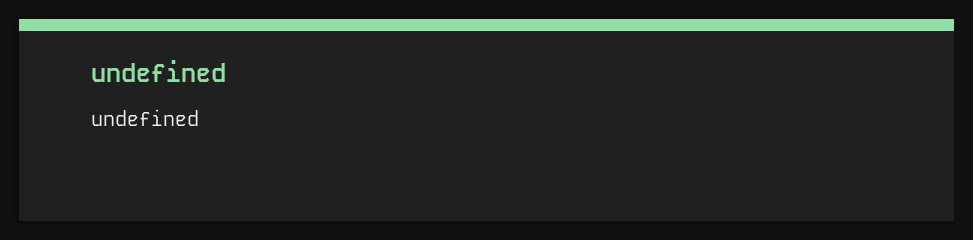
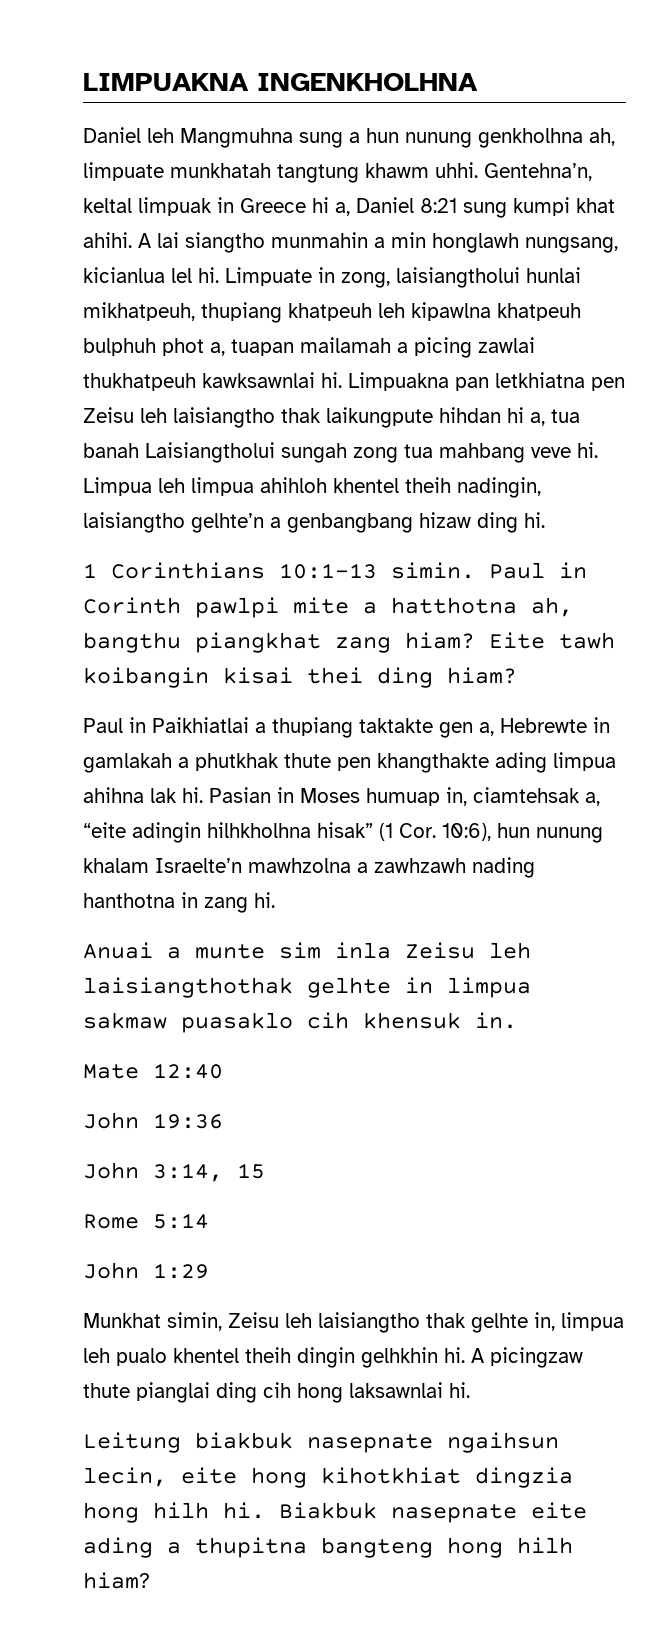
[91,60,226,82] [91,109,199,126] undefined // undefined -> [83,73,478,91] [83,127,615,148] [83,162,592,183] [83,197,615,218] [83,232,618,253] [83,267,581,288] [83,302,581,323] [83,337,535,358] [83,372,625,391] [83,407,580,428] [83,442,598,463] [83,477,541,498] [83,512,545,533] [83,562,587,579] [83,597,573,618] [83,632,615,653] [83,667,517,688] [83,717,610,738] [83,752,616,773] [83,787,600,806] [83,822,603,843] [83,857,535,878] [83,892,275,913] [83,942,531,959] [83,977,531,998] [83,1012,517,1033] [83,1063,223,1079] [83,1112,223,1129] [83,1162,265,1182] [83,1213,209,1229] [83,1262,209,1279] [83,1312,624,1333] [83,1347,583,1368] [83,1382,470,1403] [83,1432,559,1453] [83,1467,573,1488] [83,1502,587,1523] [83,1537,573,1558] [83,1572,150,1589] LIMPUAKNA INGENKHOLHNA // Daniel leh Mangmuhna sung a hun nunung genkholhna ah, limpuate munkhatah tangtung khawm uhhi. Gentehna’n, keltal limpuak in Greece hi a, Daniel 8:21 sung kumpi khat ahihi. A lai siangtho munmahin a min honglawh nungsang, kicianlua lel hi. Limpuate in zong, laisiangtholui hunlai mikhatpeuh, thupiang khatpeuh leh kipawlna khatpeuh bulphuh phot a, tuapan mailamah a picing zawlai thukhatpeuh kawksawnlai hi. Limpuakna pan letkhiatna pen Zeisu leh laisiangtho thak laikungpute hihdan hi a, tua banah Laisiangtholui sungah zong tua mahbang veve hi. Limpua leh limpua ahihloh khentel theih nadingin, laisiangtho gelhte’n a genbangbang hizaw ding hi. // 1 Corinthians 10:1–13 simin. Paul in Corinth pawlpi mite a hatthotna ah, bangthu piangkhat zang hiam? Eite tawh koibangin kisai thei ding hiam? // Paul in Paikhiatlai a thupiang taktakte gen a, Hebrewte in gamlakah a phutkhak thute pen khangthakte ading limpua ahihna lak hi. Pasian in Moses humuap in, ciamtehsak a, “eite adingin hilhkholhna hisak” (1 Cor. 10:6), hun nunung khalam Israelte’n mawhzolna a zawhzawh nading hanthotna in zang hi. // Anuai a munte sim inla Zeisu leh laisiangthothak gelhte in limpua sakmaw puasaklo cih khensuk in. // Mate 12:40 // John 19:36 // John 3:14, 15 // Rome 5:14 // John 1:29 // Munkhat simin, Zeisu leh laisiangtho thak gelhte in, limpua leh pualo khentel theih dingin gelhkhin hi. A picingzaw thute pianglai ding cih hong laksawnlai hi. // Leitung biakbuk nasepnate ngaihsun lecin, eite hong kihotkhiat dingzia hong hilh hi. Biakbuk nasepnate eite ading a thupitna bangteng hong hilh hiam?

